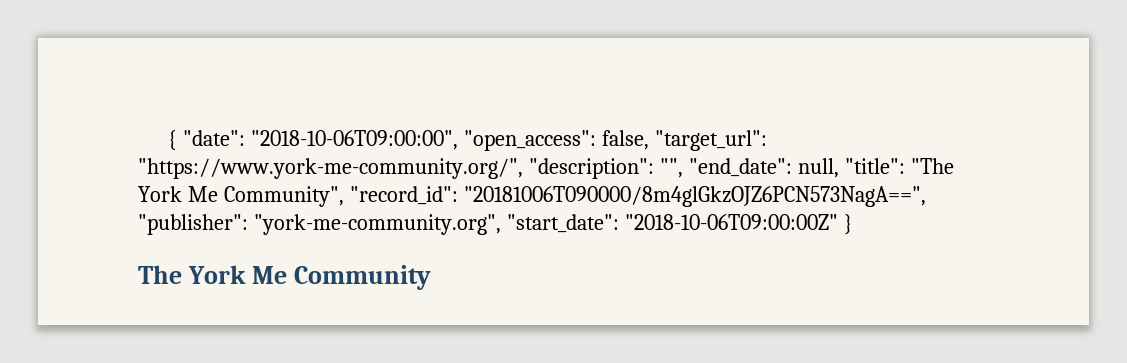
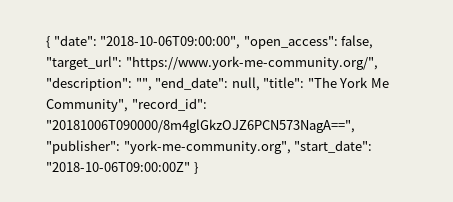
[138,265,431,290] // The York Me Community -> (198, 168) none

